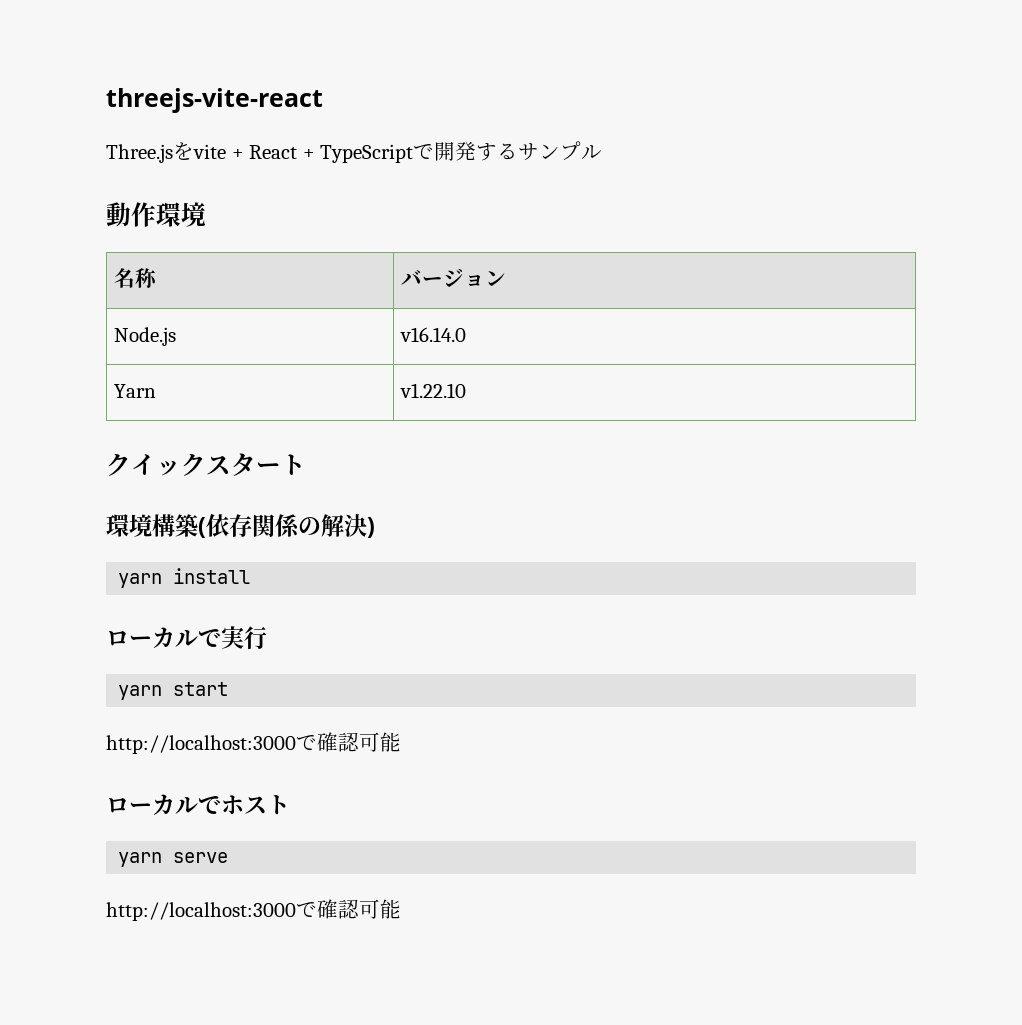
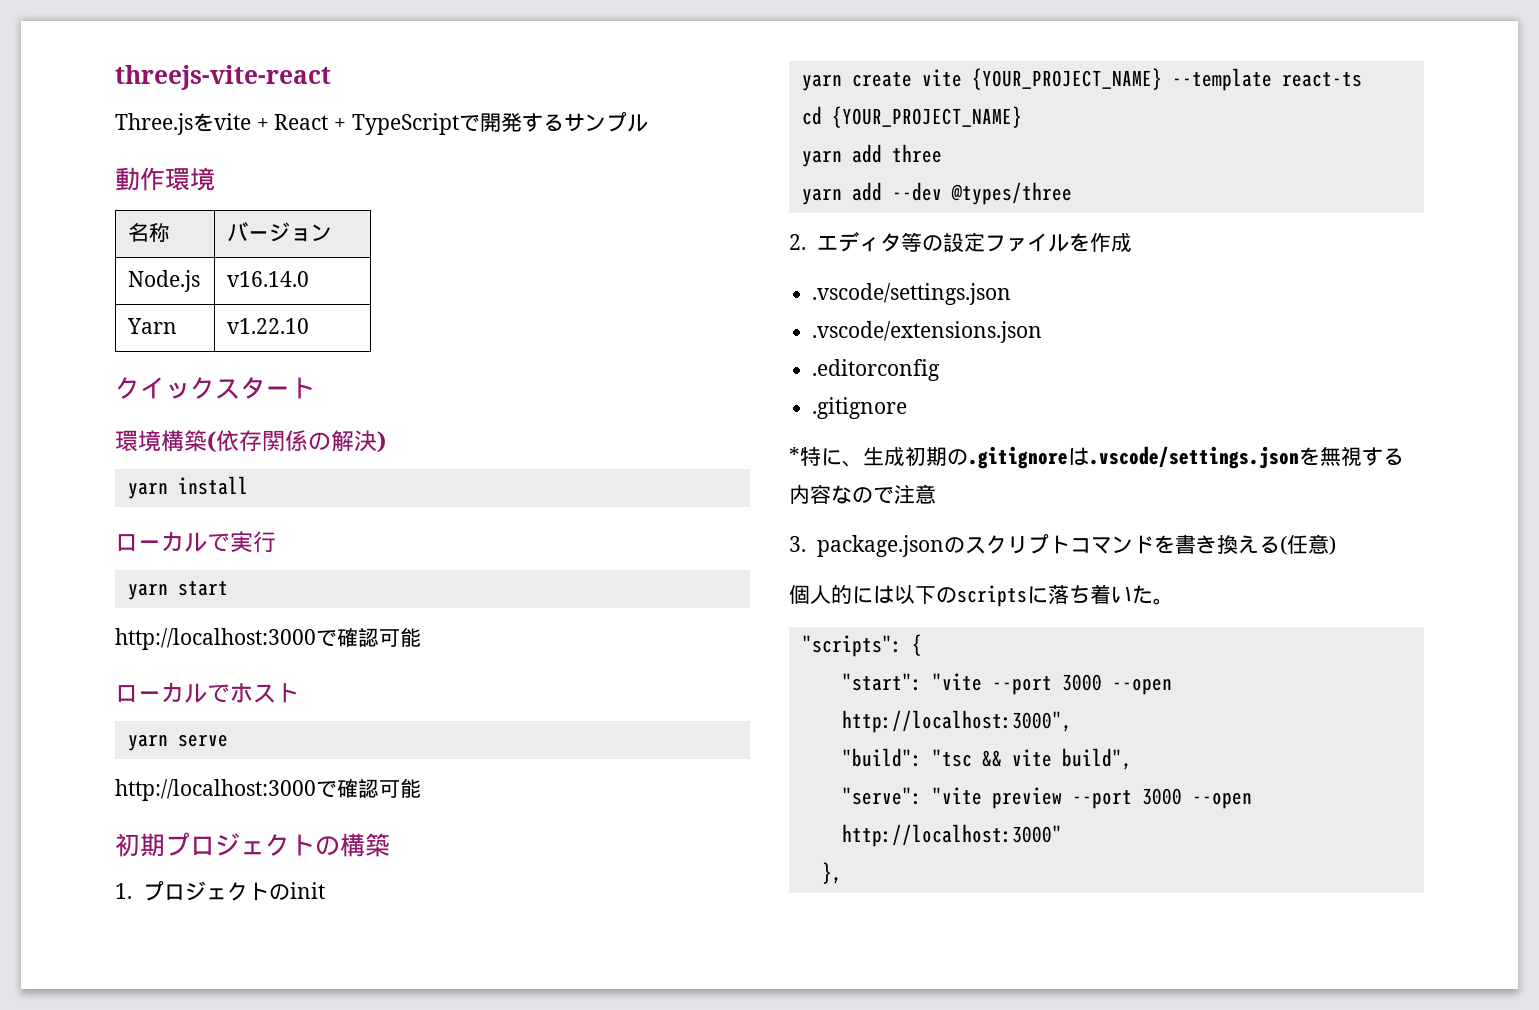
(401, 909) none -> [115,832,390,857] [115,881,325,901] [801,68,1362,91] [801,106,1022,128] [801,144,942,167] [801,182,1072,205] [789,231,1132,252] [812,283,1012,305] [812,321,1043,343] [812,359,941,381] [812,397,908,419] [789,446,1404,469] [789,484,936,504] [789,534,1336,557] [789,584,1174,607] [801,634,922,657] [841,673,1172,695] [841,710,1072,733] [841,748,1132,770] [841,787,1252,809] [841,824,1062,847] [821,862,842,884] // 初期プロジェクトの構築 // 1.プロジェクトのinit // yarn create vite {YOUR_PROJECT_NAME} --template react-ts // cd {YOUR_PROJECT_NAME} // yarn add three // yarn add --dev @types/three // 2.エディタ等の設定ファイルを作成 // .vscode/settings.json // .vscode/extensions.json // .editorconfig // .gitignore // *特に、生成初期の.gitignoreは.vscode/settings.jsonを無視する内容なので注意 // 3. package.jsonのスクリプトコマンドを書き換える(任意) // 個人的には以下のscriptsに落ち着いた。 // "scripts": { // "start": "vite --port 3000 --open http://localhost:3000", // "build": "tsc && vite build", // "serve": "vite preview --port 3000 --open http://localhost:3000" // },

